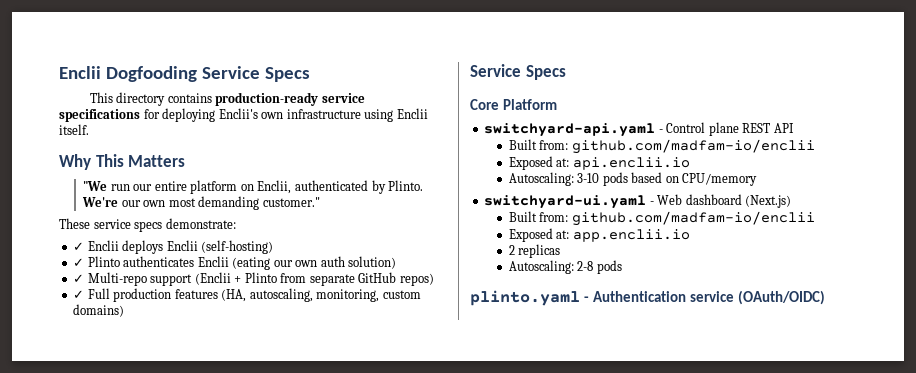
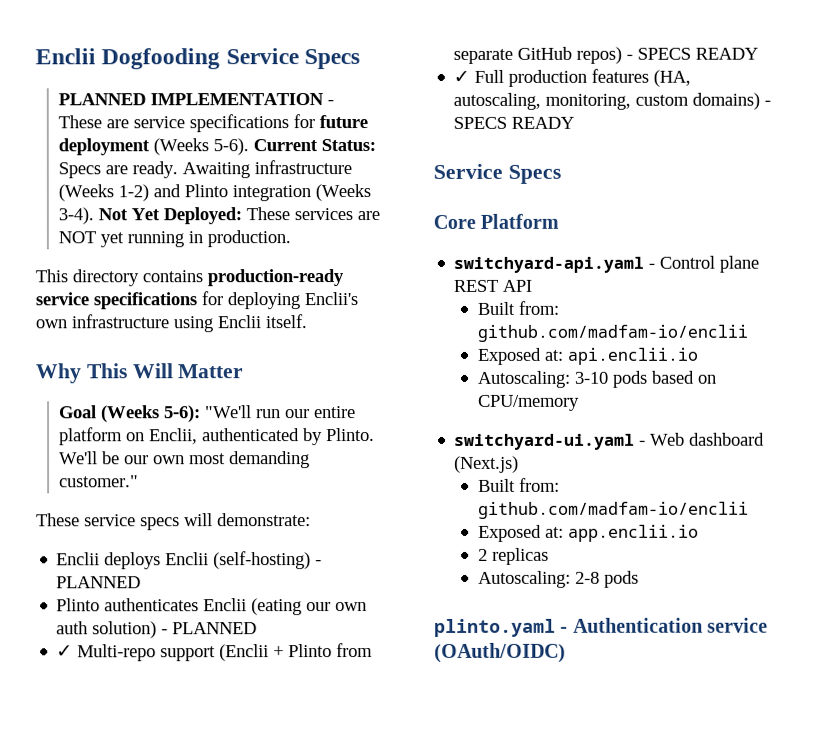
(311, 74) none -> [58,93,335,106] [58,114,369,133] [58,138,377,156] [58,160,353,179] [58,184,372,202] [58,207,381,225] [58,230,292,248] // PLANNED IMPLEMENTATION - These are service specifications for future deployment (Weeks 5-6). Current Status: Specs are ready. Awaiting infrastructure (Weeks 1-2) and Plinto integration (Weeks 3-4). Not Yet Deployed: These services are NOT yet running in production.
[128,155,186,167] [83,181,108,191] Matters // "We -> [131,363,245,379] [59,405,253,423] Will Matter // Goal (Weeks 5-6): "We'll
[82,197,119,207] We're -> [59,451,121,465] We'll be
(163, 226) none -> [184,513,213,527] will
[73,242,85,251] ✓ -> (311, 520) none
[73,258,85,267] // ✓ -> [315,560,323,566] [56,576,142,589] - PLANNED //
(397, 262) none -> [161,622,258,635] - PLANNED
(434, 279) none -> [626,47,759,60] - SPECS READY
(125, 310) none -> [764,100,772,106] [453,116,575,129] - SPECS READY

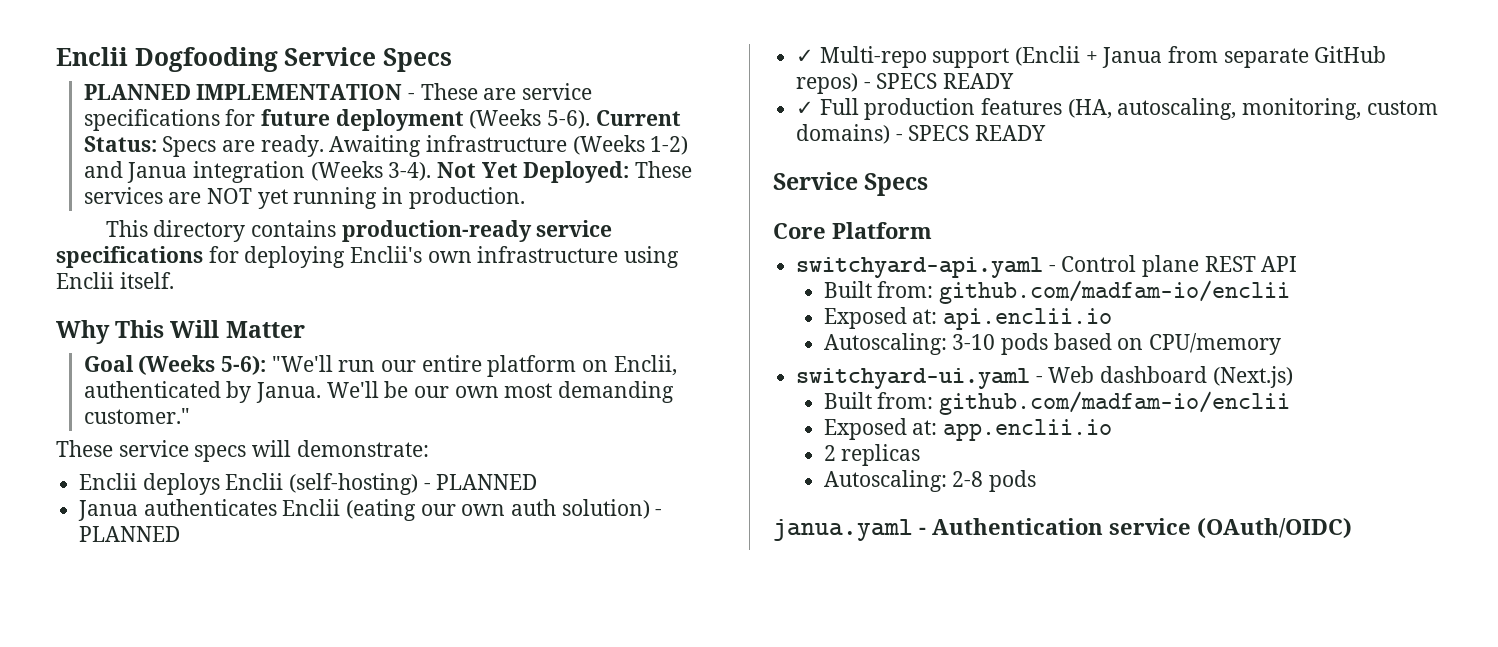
[184,184,229,198] Plinto -> [127,162,188,183] Janua
[326,428,376,442] Plinto. -> [255,382,321,403] Janua.
[56,598,101,612] Plinto -> [78,500,139,521] Janua
[288,644,333,658] Plinto -> [1102,47,1163,68] Janua
[434,618,556,637] plinto.yaml -> [773,519,913,541] janua.yaml

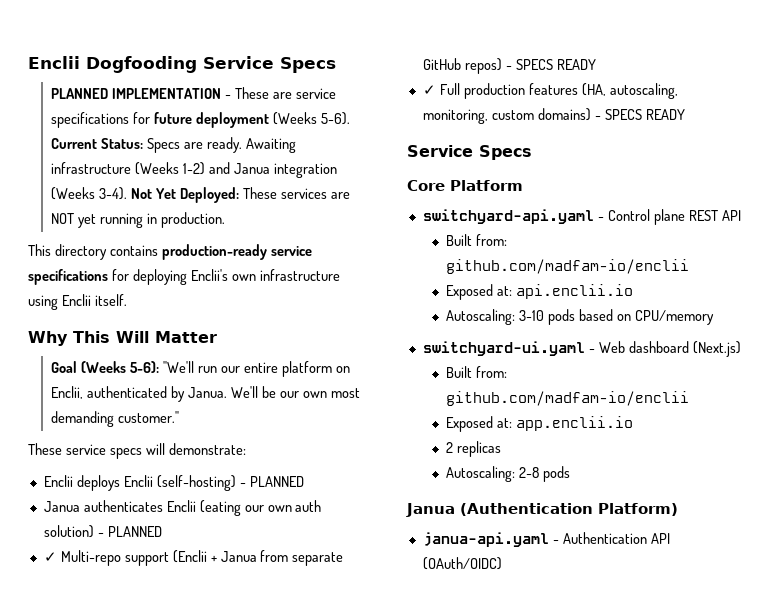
[773,519,913,541] janua.yaml -> [406,503,678,517] [422,532,549,547] Janua (Authentication Platform) // janua-api.yaml
[1109,518,1191,535] service -> [650,533,670,544] API

